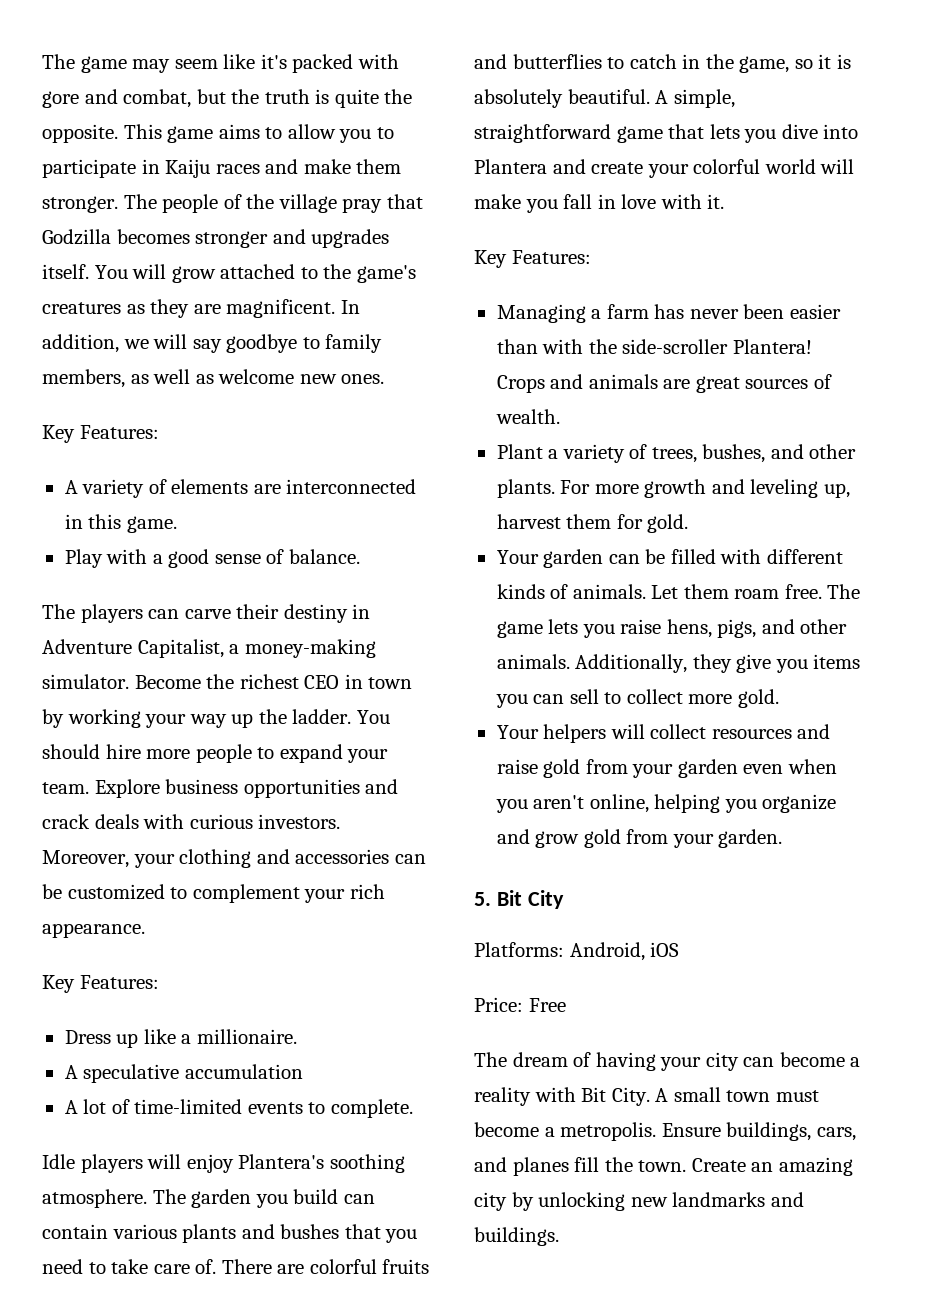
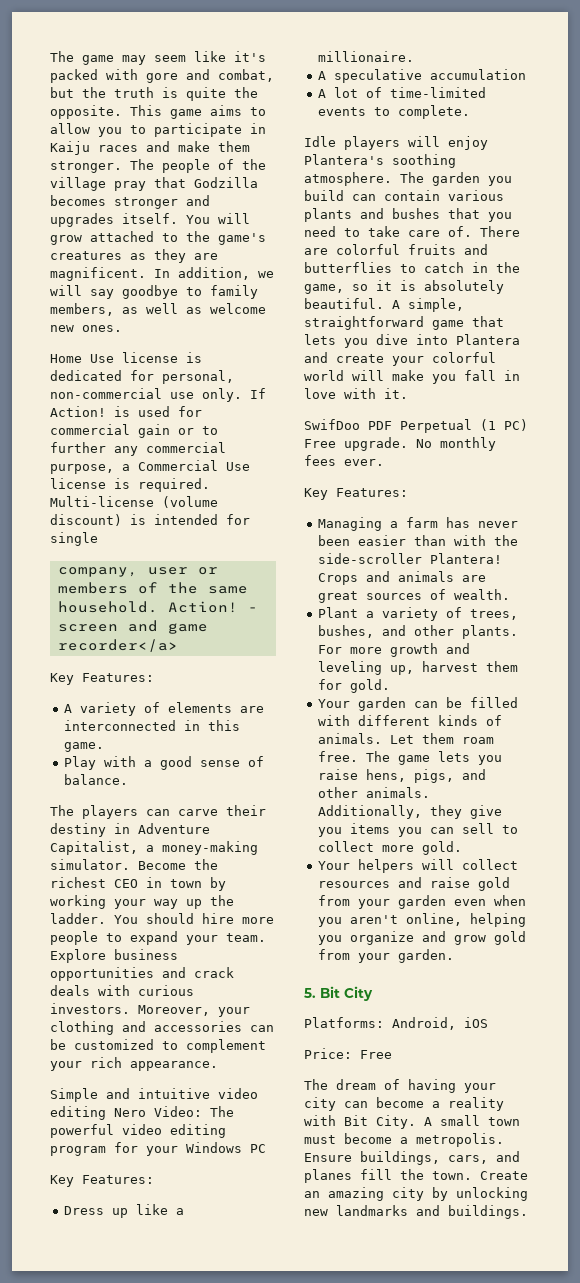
(385, 379) none -> [50,352,202,363] [50,370,234,384] [50,388,266,402] [50,406,202,417] [50,424,218,438] [50,442,226,456] [50,460,250,474] [50,478,210,492] [50,496,218,508] [50,514,250,526] [50,532,98,546] [57,567,218,577] [57,582,248,594] [57,601,258,613] [57,620,208,634] [57,639,178,652] // Home Use license is dedicated for personal, non-commercial use only. If Action! is used for commercial gain or to further any commercial purpose, a Commercial Use license is required. Multi-license (volume discount) is intended for single // company, user or members of the same household. Action! - screen and game recorder</a>
(145, 930) none -> [50,1088,258,1102] [50,1106,234,1120] [50,1124,226,1138] [50,1142,266,1156] // Simple and intuitive video editing Nero Video: The powerful video editing program for your Windows PC
(725, 201) none -> [304,419,528,433] [304,437,496,451] [304,455,384,466] // SwifDoo PDF Perpetual (1 PC) Free upgrade. No monthly fees ever.

